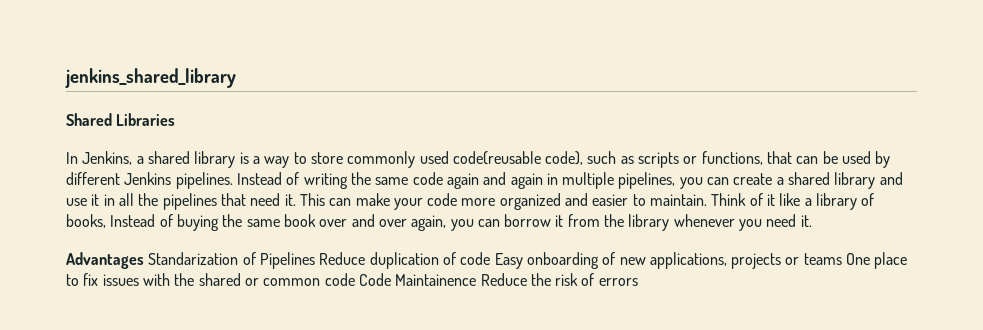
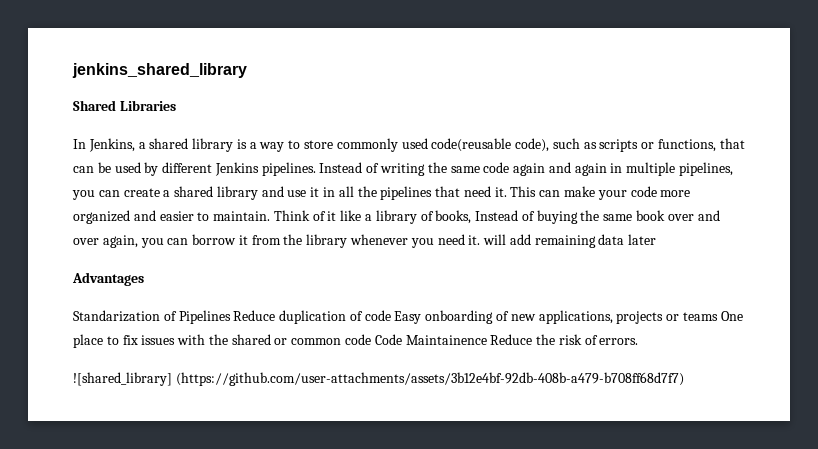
(812, 221) none -> [483,234,657,248] will add remaining data later
(144, 260) none -> (144, 279) //
[598,278,638,286] errors -> [599,338,639,345] [73,372,684,386] errors. // ![shared_library] (https://github.com/user-attachments/assets/3b12e4bf-92db-408b-a479-b708ff68d7f7)

